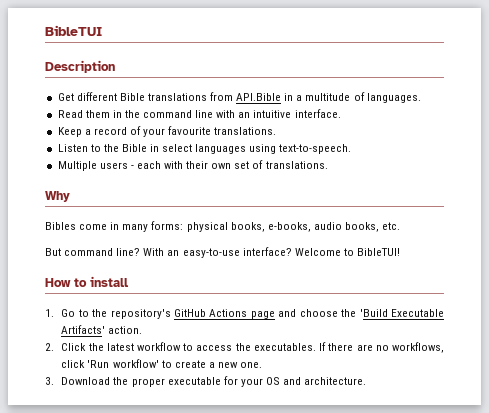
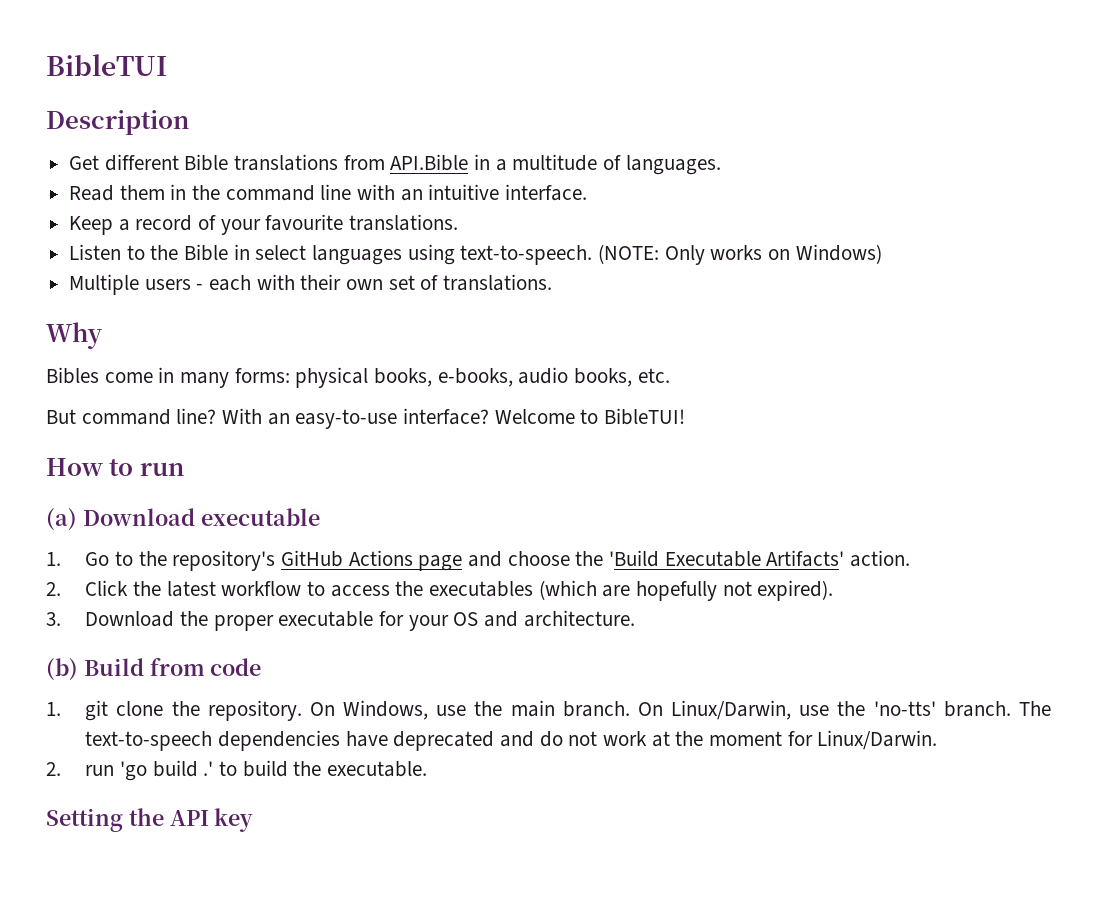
(352, 149) none -> [598,244,882,265] (NOTE: Only works on Windows)
[90,276,129,287] install -> [139,462,184,476] [46,508,320,531] run // (a) Download executable
[253,342,445,353] [61,359,263,368] executables. If there are no workflows, click 'Run workflow' to create a new one. -> [428,580,834,601] executables (which are hopefully not expired).
(367, 381) none -> [46,658,262,681] [46,700,1051,721] [85,730,938,751] [46,760,427,781] [46,808,254,832] // (b) Build from code // 1. git clone the repository. On Windows, use the main branch. On Linux/Darwin, use the 'no-tts' branch. The text-to-speech dependencies have deprecated and do not work at the moment for Linux/Darwin. // 2. run 'go build .' to build the executable. // Setting the API key

